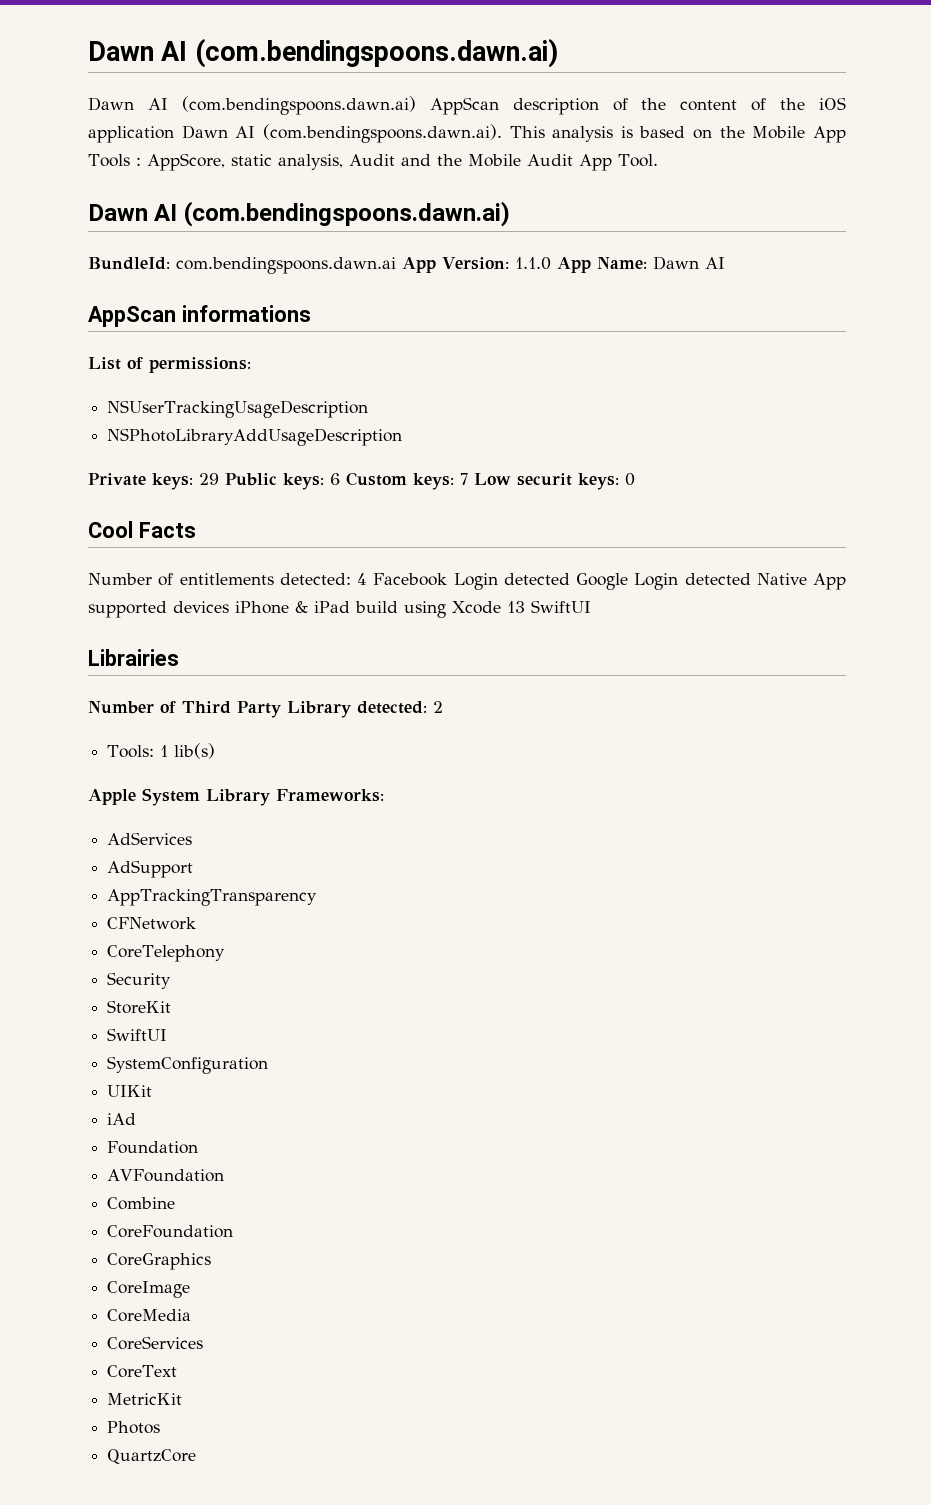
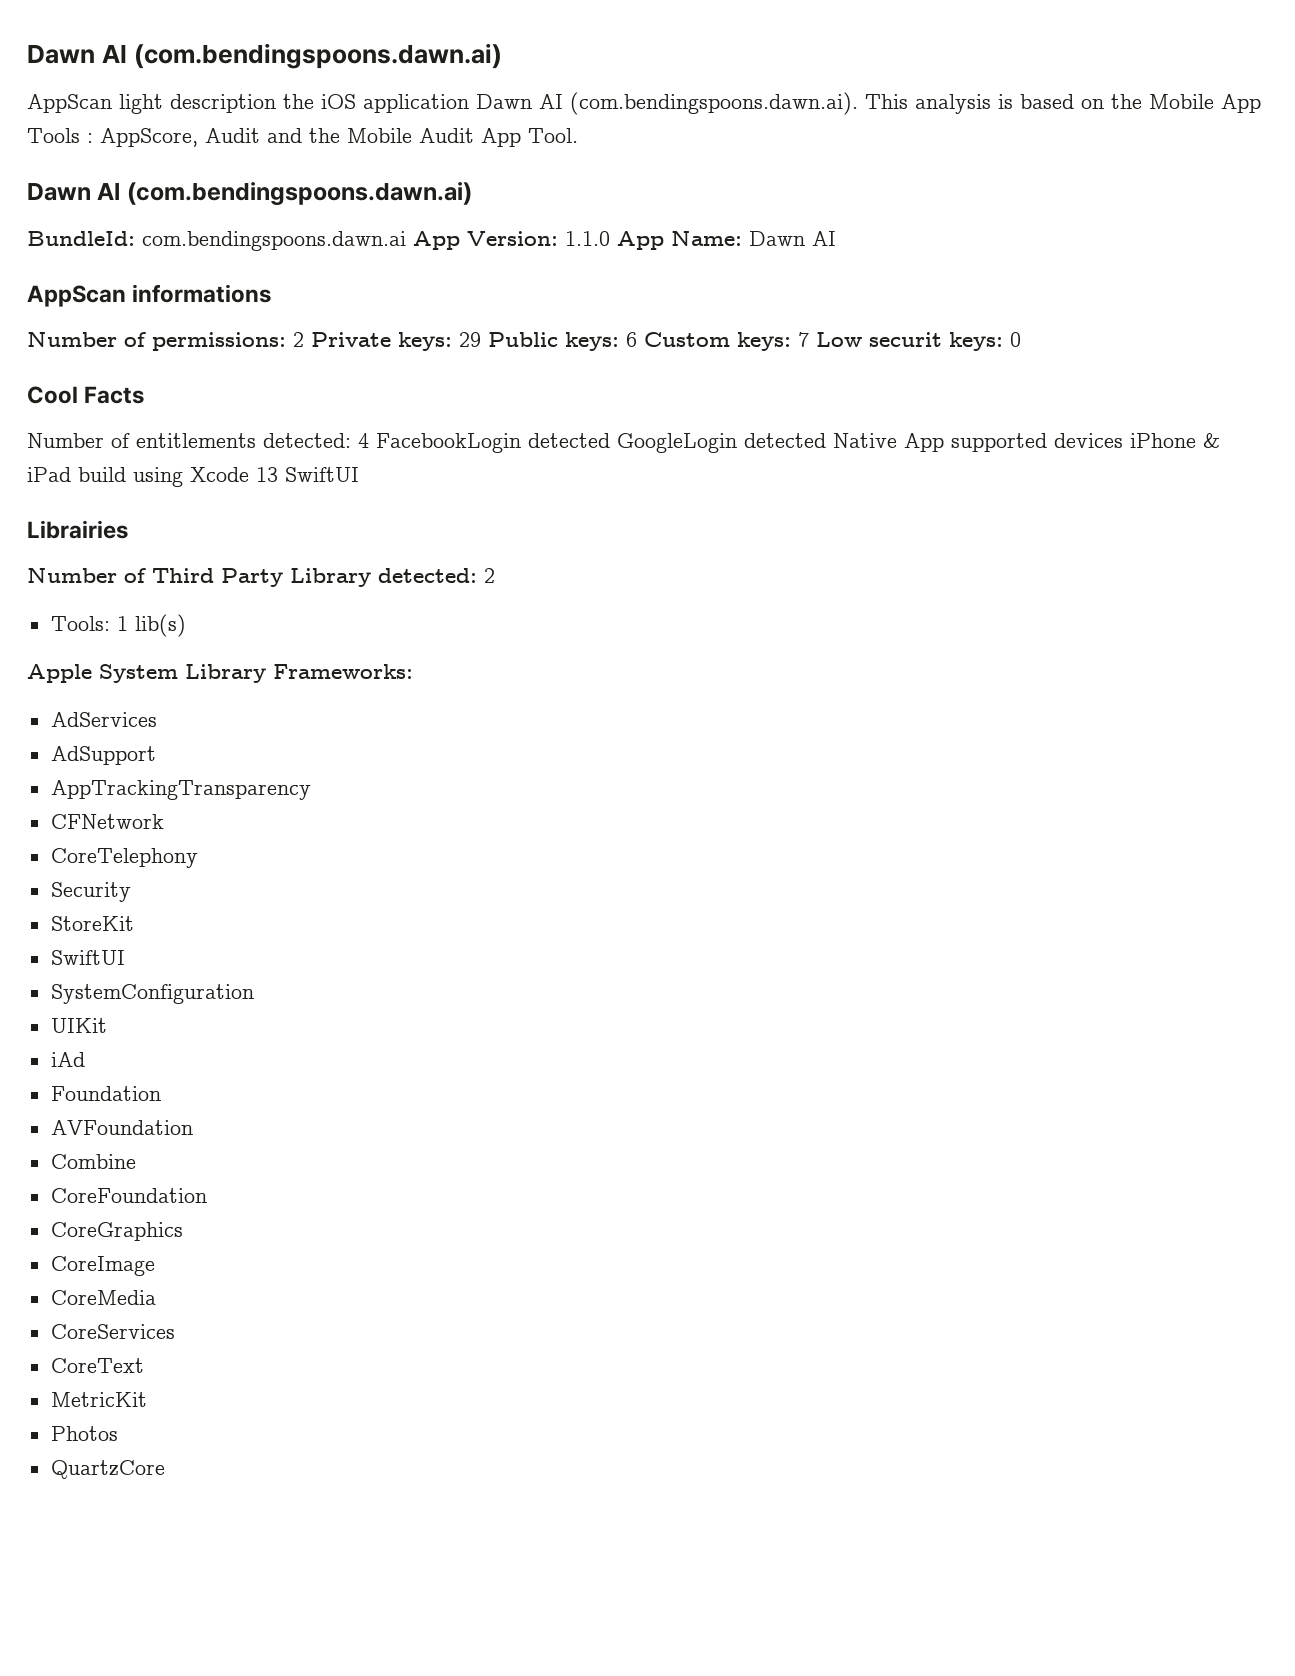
[88,39,558,68] [88,96,767,115] Dawn AI (com.bendingspoons.dawn.ai) // Dawn AI (com.bendingspoons.dawn.ai) AppScan description of the content of -> [27,43,502,69] [27,94,276,114] Dawn AI (com.bendingspoons.dawn.ai) // AppScan light description
[230,154,343,170] static analysis, -> (198, 137) none
[88,357,121,370] List -> [27,332,117,347] Number
[107,400,369,418] [107,428,403,446] // NSUserTrackingUsageDescription // NSPhotoLibraryAddUsageDescription // -> [293,332,304,347] 2
[373,573,679,590] Facebook Login detected Google Login -> [376,433,737,453] FacebookLogin detected GoogleLogin

